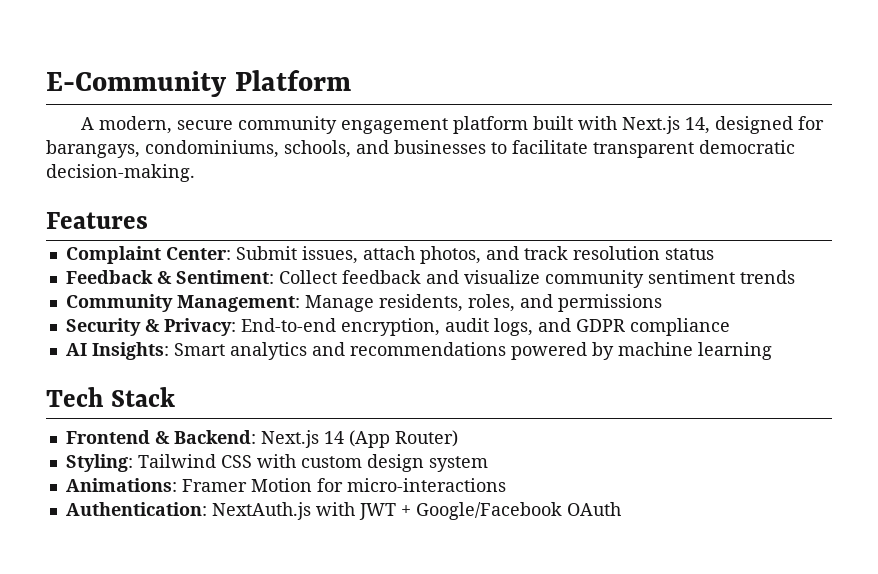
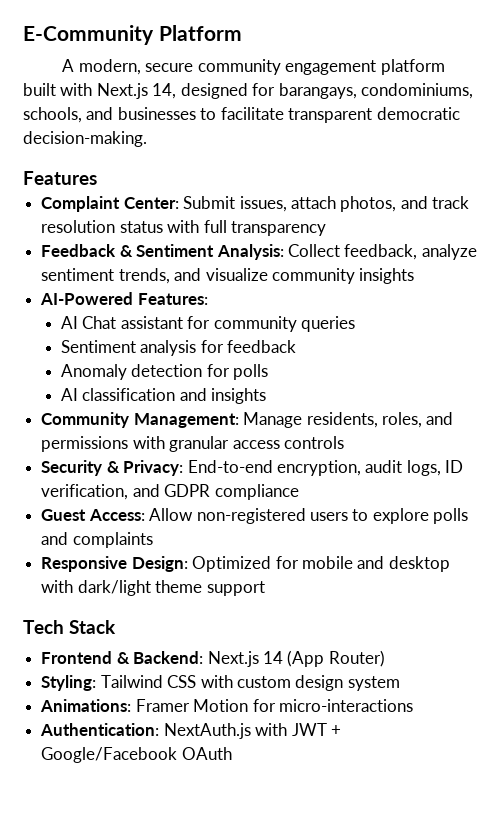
(714, 254) none -> [167,220,326,236] with full transparency
[175,270,795,288] Sentiment: Collect feedback and visualize community sentiment trends -> [136,244,477,260] [41,268,415,284] [40,292,208,305] [61,316,356,332] [61,340,297,356] [61,364,269,380] [61,388,267,404] Sentiment Analysis: Collect feedback, analyze sentiment trends, and visualize community insights // AI-Powered Features: // AI Chat assistant for community queries // Sentiment analysis for feedback // Anomaly detection for polls // AI classification and insights
(662, 303) none -> [132,436,344,452] with granular access controls
(533, 327) none -> [445,460,464,473] [41,484,129,500] ID verification,
[65,342,772,360] AI Insights: Smart analytics and recommendations powered by machine learning -> [41,508,469,524] [41,532,153,548] [41,556,450,572] [41,580,265,596] Guest Access: Allow non-registered users to explore polls and complaints // Responsive Design: Optimized for mobile and desktop with dark/light theme support

